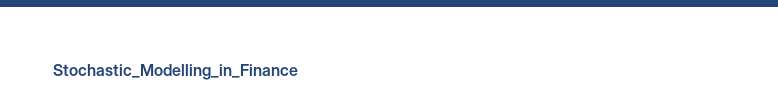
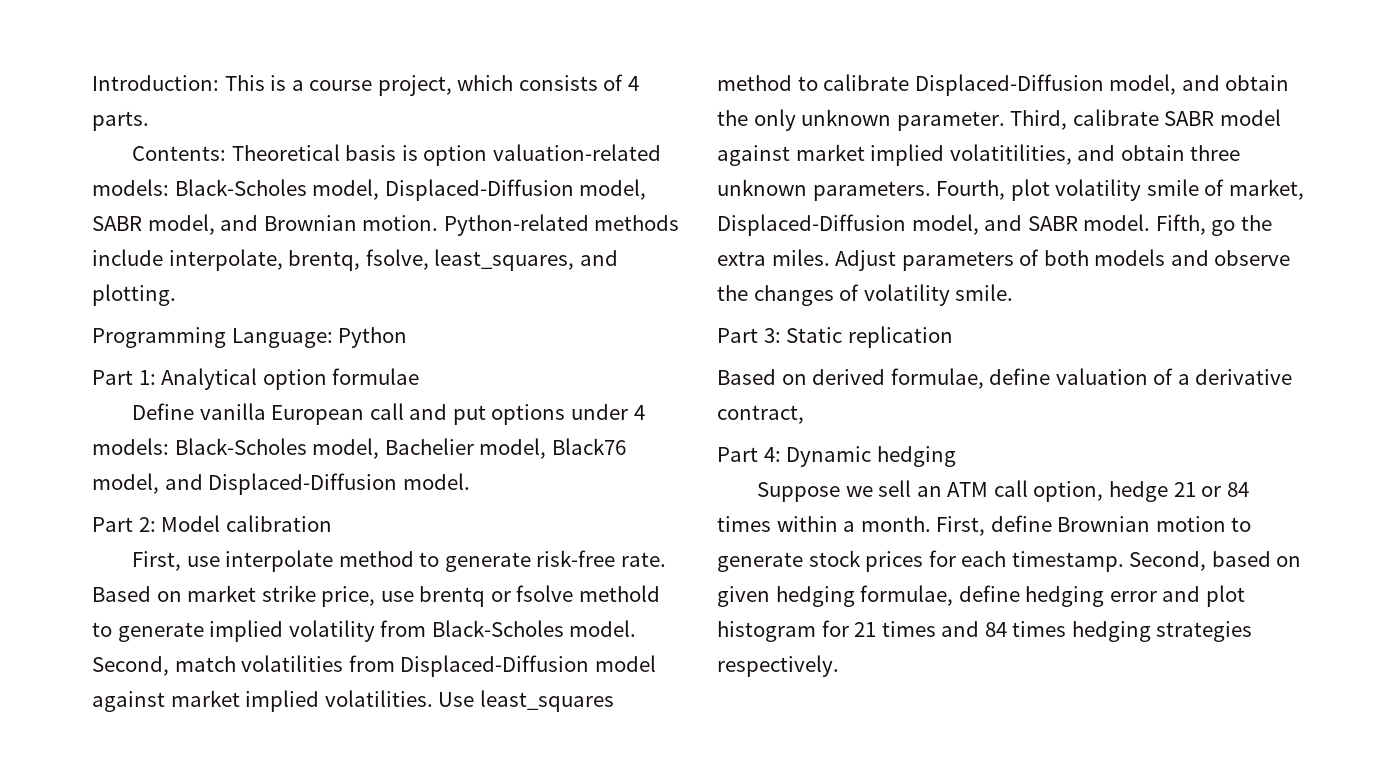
[53,64,298,80] Stochastic_Modelling_in_Finance -> [92,74,639,96] [92,111,149,131] [132,144,661,166] [92,179,647,201] [92,214,680,236] [92,249,618,271] [92,284,176,306] [92,327,408,348] [92,368,420,390] [132,403,645,425] [92,438,626,459] [92,473,470,495] [92,515,332,532] [132,550,666,572] [92,585,660,607] [92,620,637,642] [92,655,656,677] [92,690,614,712] [717,74,1290,96] [717,109,1281,131] [717,144,1241,166] [717,179,1304,201] [717,214,1272,236] [717,249,1291,271] [717,284,1014,306] [717,326,953,348] [717,368,1293,389] [717,405,804,424] [717,446,956,467] [757,480,1249,502] [717,515,1252,536] [717,550,1302,572] [717,585,1245,607] [717,620,1253,642] [717,655,839,677] Introduction: This is a course project, which consists of 4 parts. // Contents: Theoretical basis is option valuation-related models: Black-Scholes model, Displaced-Diffusion model, SABR model, and Brownian motion. Python-related methods include interpolate, brentq, fsolve, least_squares, and plotting. // Programming Language: Python // Part 1: Analytical option formulae // Define vanilla European call and put options under 4 models: Black-Scholes model, Bachelier model, Black76 model, and Displaced-Diffusion model. // Part 2: Model calibration // First, use interpolate method to generate risk-free rate. Based on market strike price, use brentq or fsolve methold to generate implied volatility from Black-Scholes model. Second, match volatilities from Displaced-Diffusion model against market implied volatilities. Use least_squares method to calibrate Displaced-Diffusion model, and obtain the only unknown parameter. Third, calibrate SABR model against market implied volatitilities, and obtain three unknown parameters. Fourth, plot volatility smile of market, Displaced-Diffusion model, and SABR model. Fifth, go the extra miles. Adjust parameters of both models and observe the changes of volatility smile. // Part 3: Static replication // Based on derived formulae, define valuation of a derivative contract, // Part 4: Dynamic hedging // Suppose we sell an ATM call option, hedge 21 or 84 times within a month. First, define Brownian motion to generate stock prices for each timestamp. Second, based on given hedging formulae, define hedging error and plot histogram for 21 times and 84 times hedging strategies respectively.

